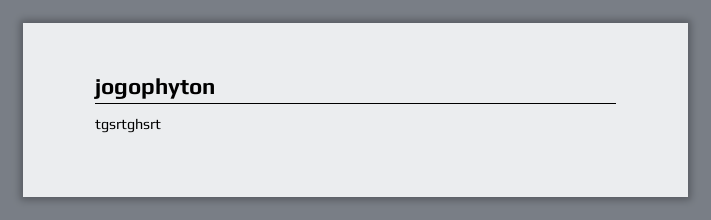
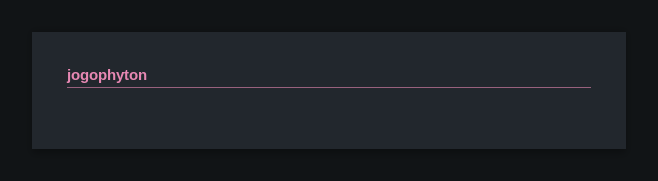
[95,118,161,133] // tgsrtghsrt -> (147, 76) none

